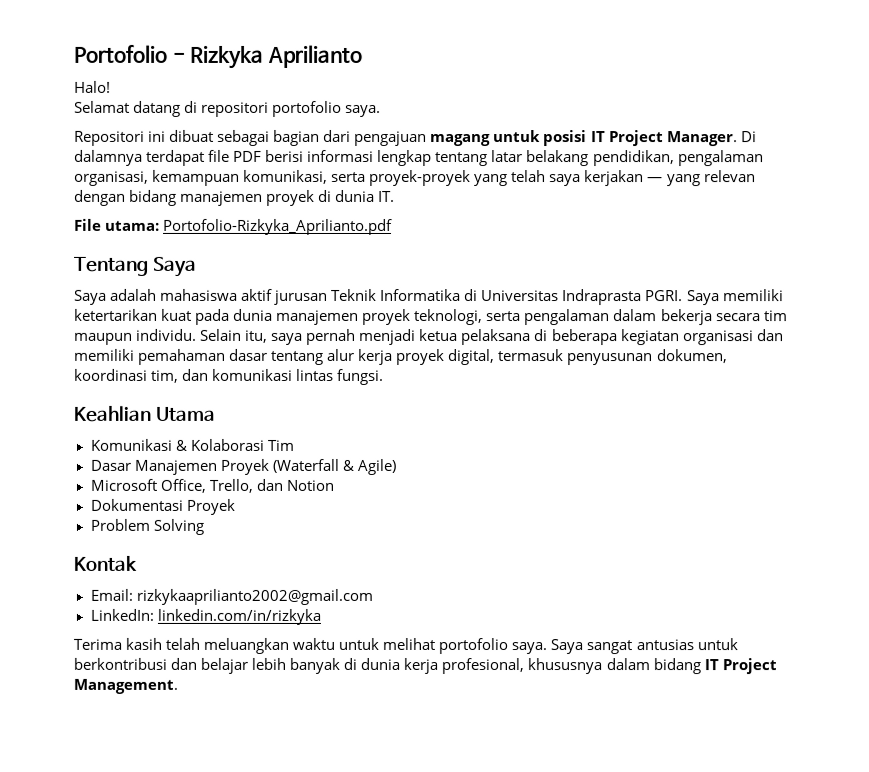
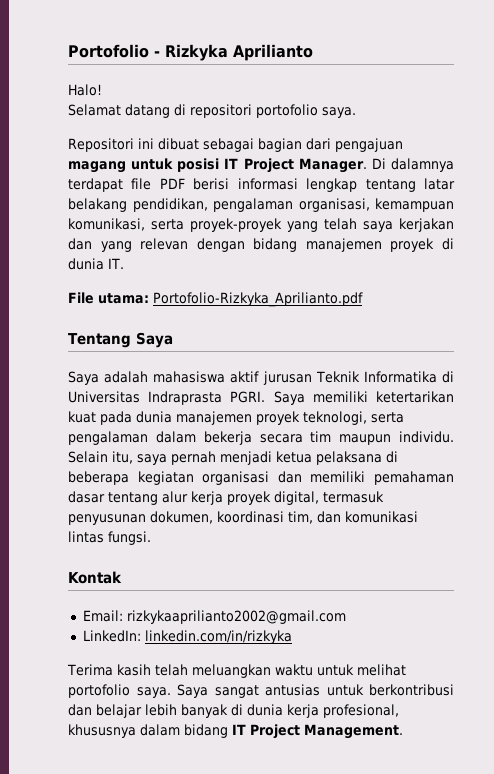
[647,177,664,183] — -> [68,238,92,250] dan
[73,405,215,422] [89,438,294,451] [89,458,396,475] [89,478,334,493] [89,498,235,515] [89,518,204,535] // Keahlian Utama // Komunikasi & Kolaborasi Tim // Dasar Manajemen Proyek (Waterfall & Agile) // Microsoft Office, Trello, dan Notion // Dokumentasi Proyek // Problem Solving -> (151, 538) none

